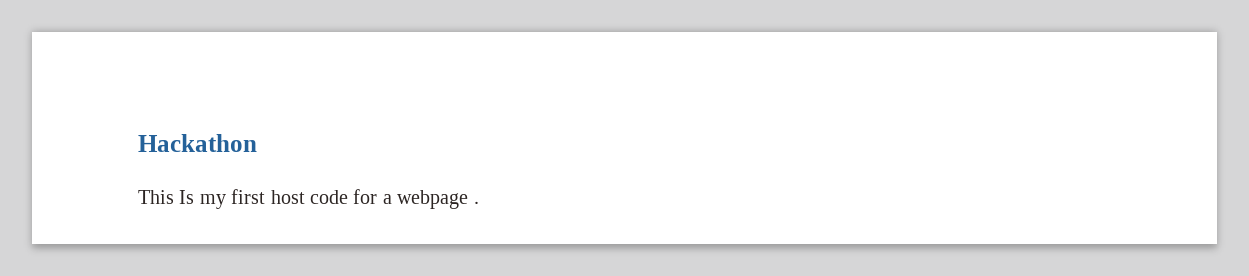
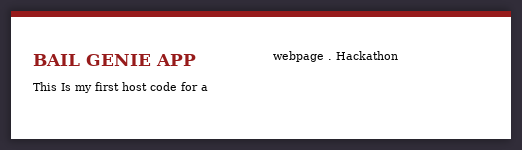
[138,134,257,152] Hackathon -> [33,54,196,66] BAIL GENIE APP
(479, 202) none -> [336,51,398,60] Hackathon

